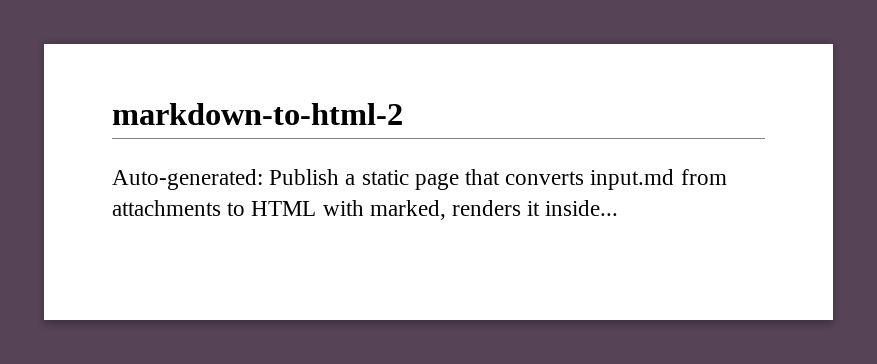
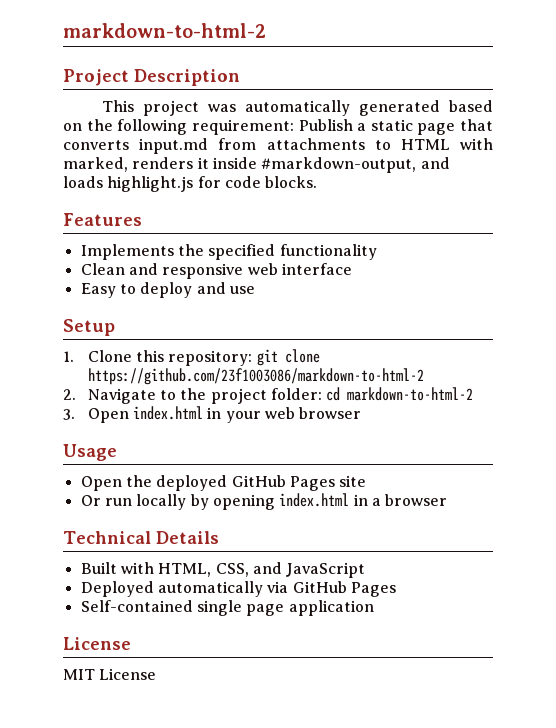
[112,103,403,125] [112,169,263,190] markdown-to-html-2 // Auto-generated: -> [63,23,266,38] [63,69,240,86] [102,100,493,116] [63,119,294,135] markdown-to-html-2 // Project Description // This project was automatically generated based on the following requirement:
[545,200,619,216] inside... -> [212,157,450,173] [63,176,318,192] [63,213,142,226] [80,244,377,260] [80,263,352,279] [80,282,255,298] [63,319,115,336] [63,349,320,366] [87,368,424,385] [63,387,474,404] [63,406,362,423] [63,444,117,461] [80,475,367,491] [80,493,448,510] [63,531,219,544] [80,562,366,578] [80,581,396,597] [80,600,374,616] [63,637,131,650] [63,668,157,680] inside #markdown-output, and loads highlight.js for code blocks. // Features // Implements the specified functionality // Clean and responsive web interface // Easy to deploy and use // Setup // 1. Clone this repository: git clone https://github.com/23f1003086/markdown-to-html-2 // 2. Navigate to the project folder: cd markdown-to-html-2 // 3. Open index.html in your web browser // Usage // Open the deployed GitHub Pages site // Or run locally by opening index.html in a browser // Technical Details // Built with HTML, CSS, and JavaScript // Deployed automatically via GitHub Pages // Self-contained single page application // License // MIT License

